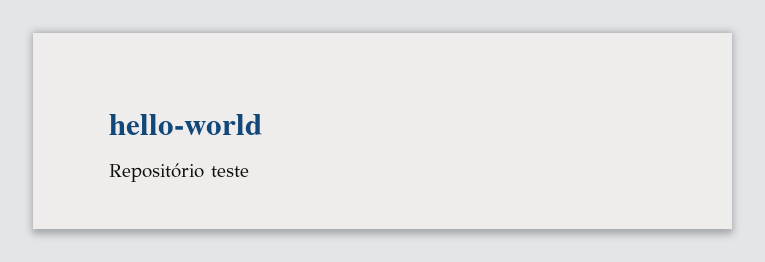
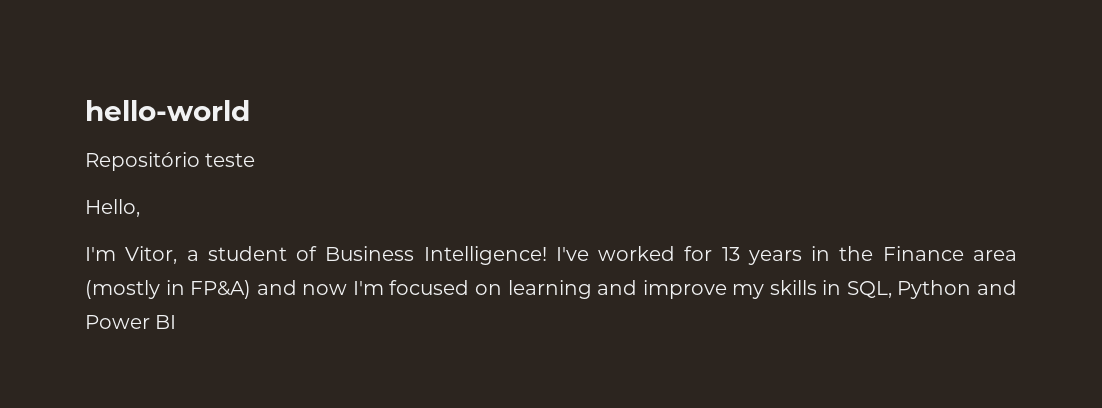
(249, 171) none -> [85,199,140,217] [85,246,1017,265] [85,280,1017,299] [85,315,177,329] // Hello, // I'm Vitor, a student of Business Intelligence! I've worked for 13 years in the Finance area (mostly in FP&A) and now I'm focused on learning and improve my skills in SQL, Python and Power BI

